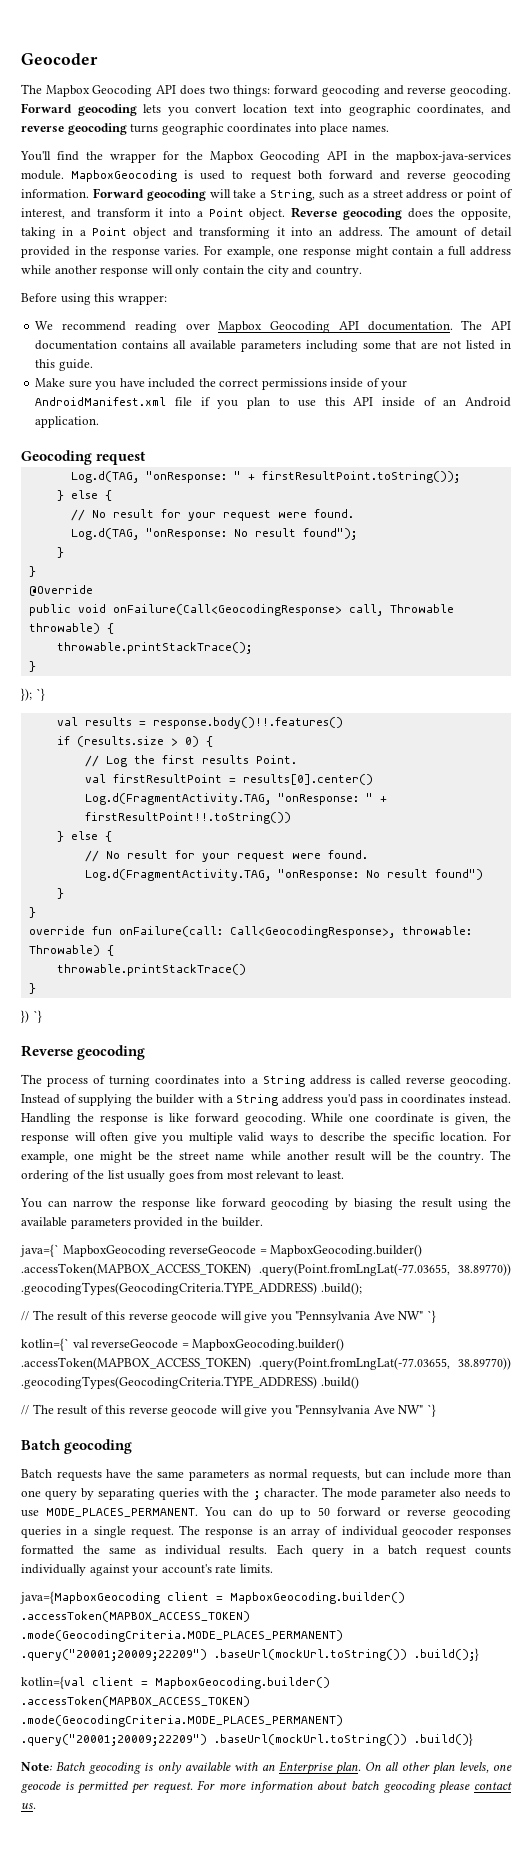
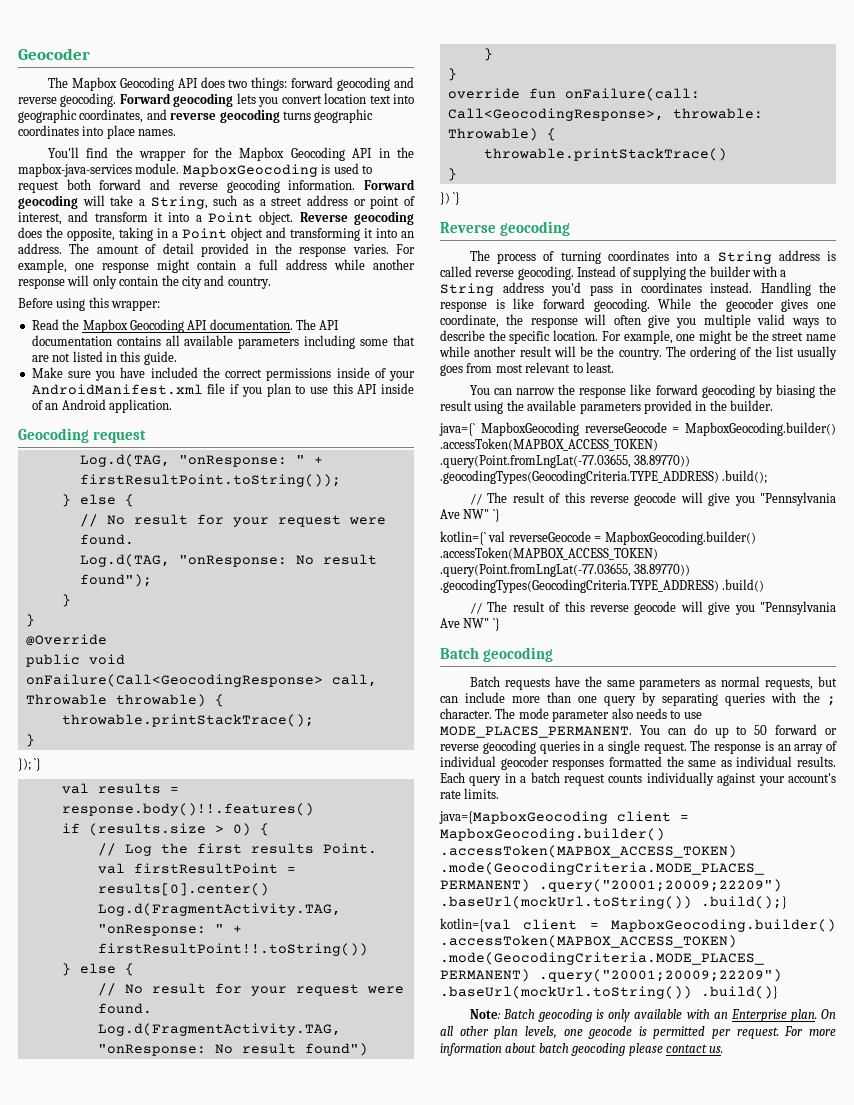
[35,321,210,333] We recommend reading over -> [31,319,80,330] Read the
[349,1113,489,1125] one coordinate is given, -> [700,298,836,312] [440,314,499,328] the geocoder gives one coordinate,

